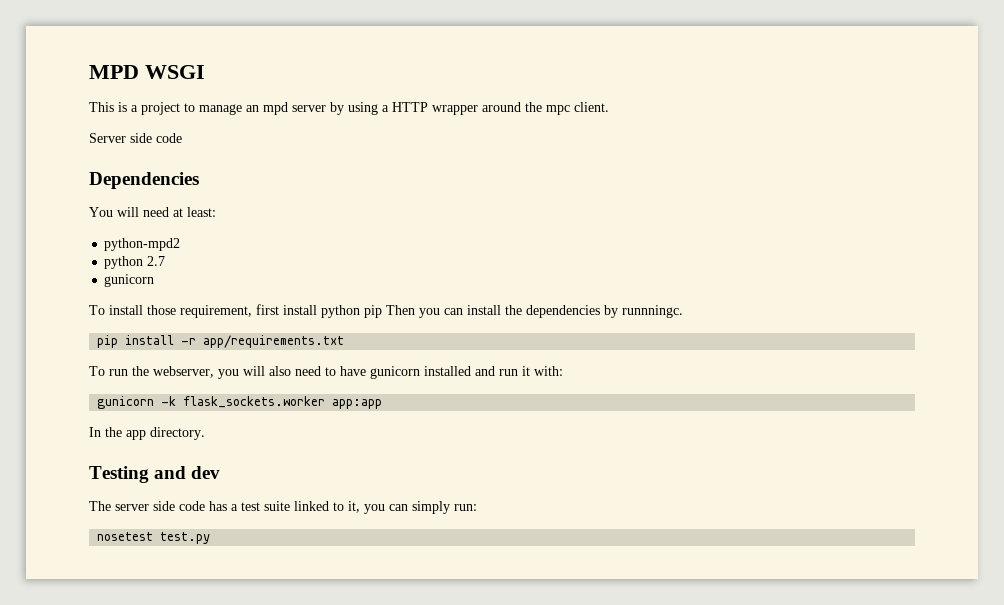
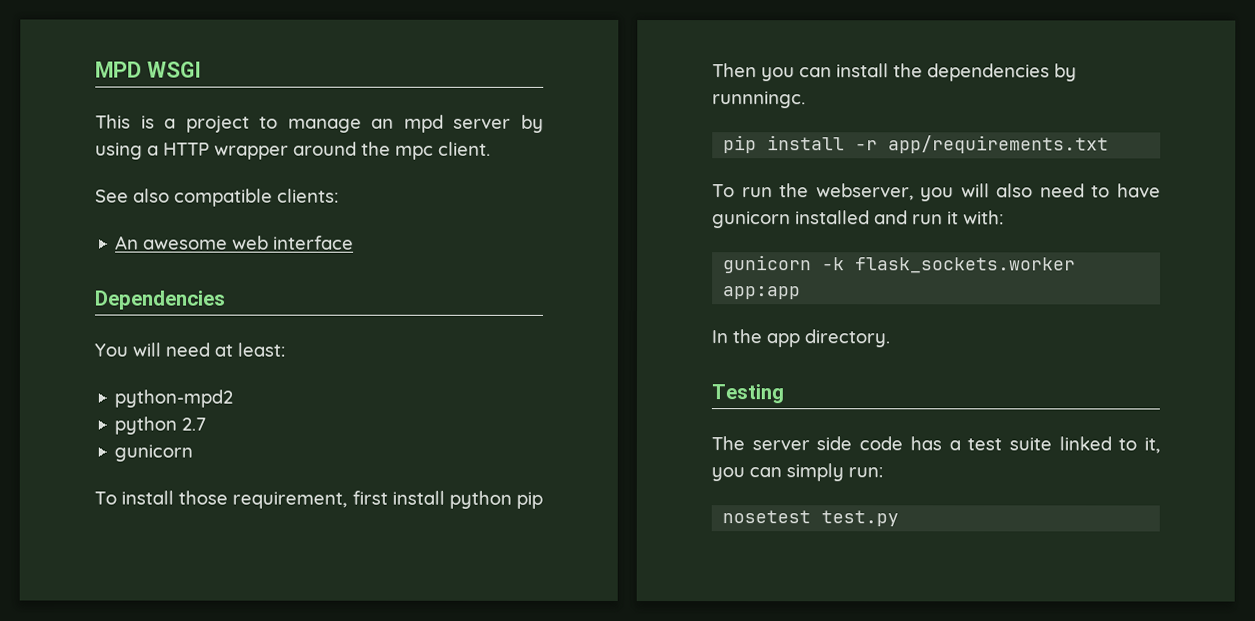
[89,133,182,143] Server side code -> [95,188,339,207] [115,235,355,250] See also compatible clients: // An awesome web interface
[154,466,221,479] and dev -> (784, 394) none

